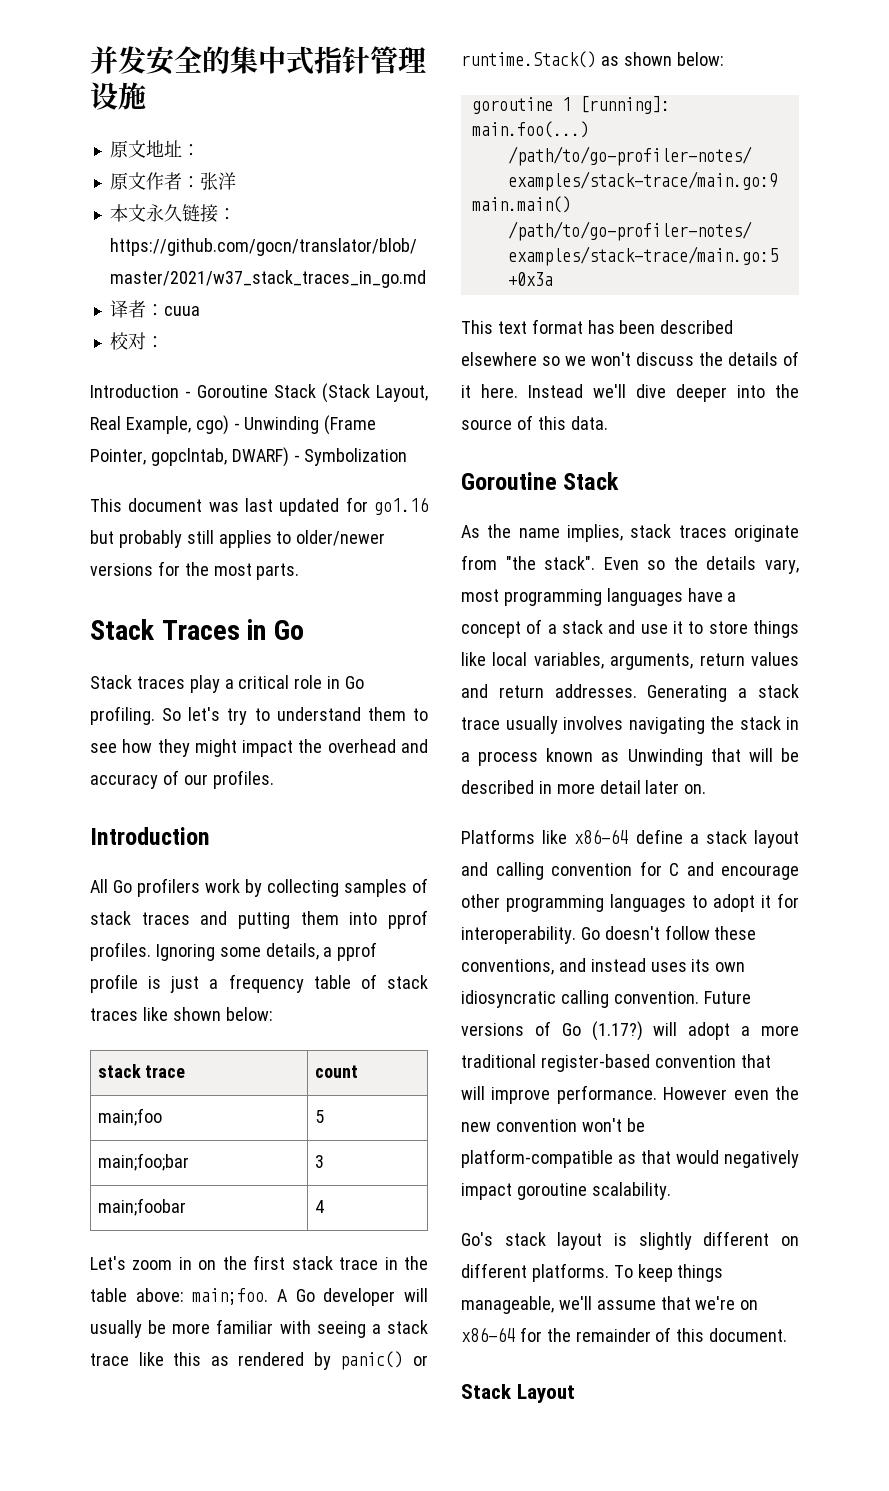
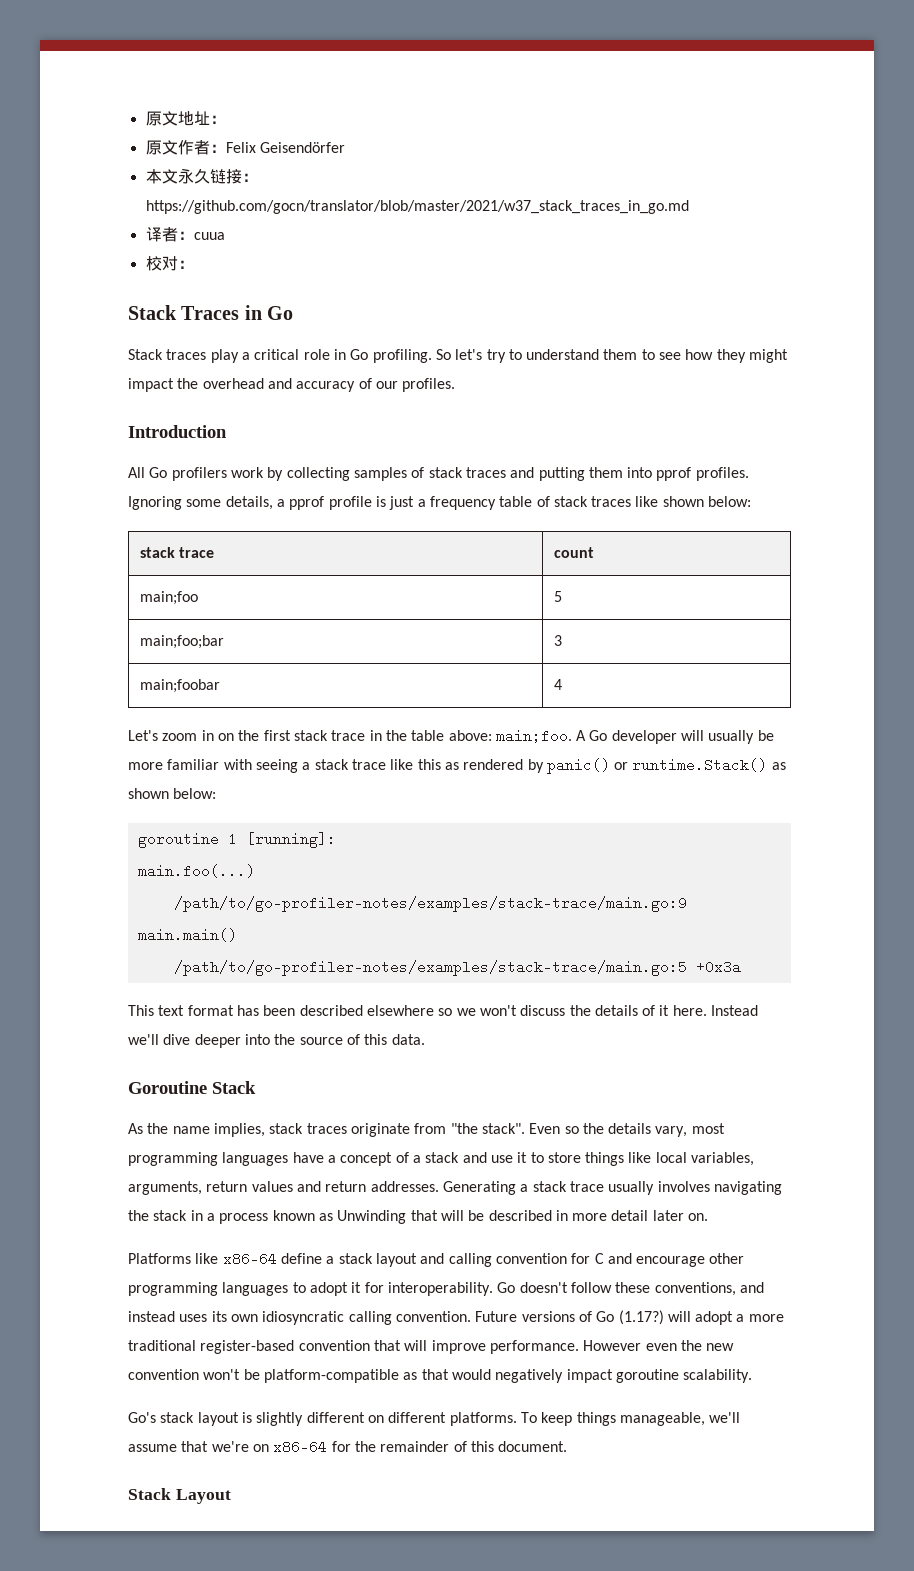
[90,46,426,75] [90,82,146,110] 并发安全的集中式指针管理设施 // -> (145, 118) none
[199,172,236,190] 张洋 -> [225,142,345,153] Felix Geisendörfer
[90,383,428,403] [90,415,377,435] [90,447,408,467] [90,497,429,516] [90,530,386,548] [90,561,300,580] // Introduction - Goroutine Stack (Stack Layout, Real Example, cgo) - Unwinding (Frame Pointer, gopclntab, DWARF) - Symbolization // This document was last updated for go1.16 but probably still applies to older/newer versions for the most parts. -> (194, 264) none

